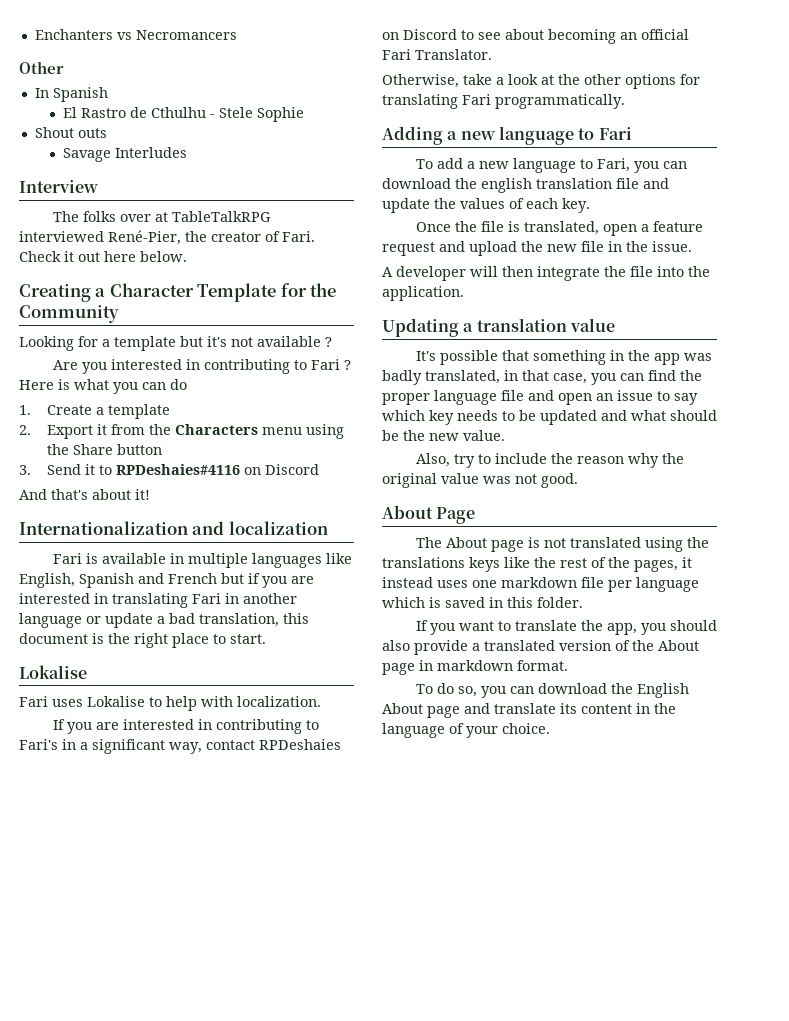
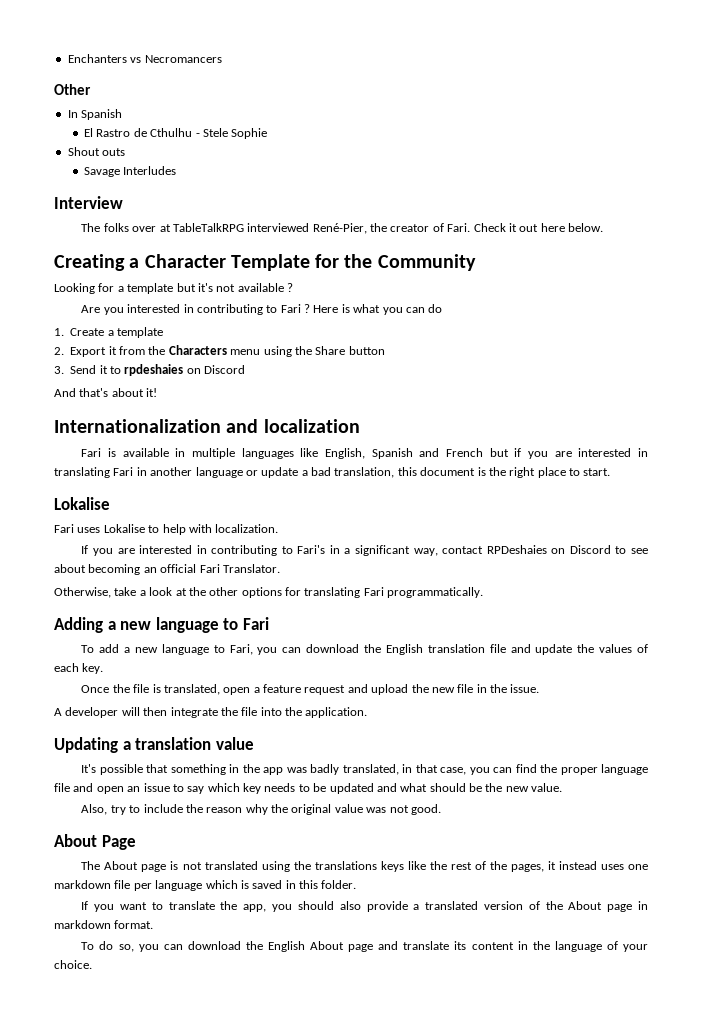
[116,464,241,475] RPDeshaies#4116 -> [124,364,184,376] rpdeshaies
[481,178,532,193] english -> [385,644,423,655] English

